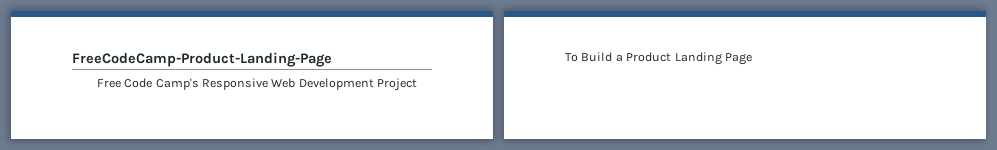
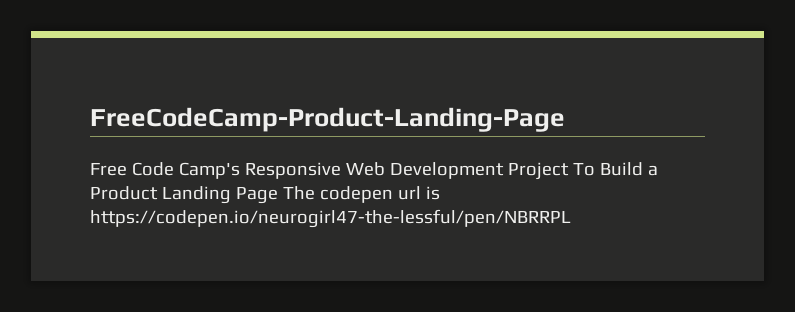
(752, 59) none -> [282,186,440,203] [90,209,571,228] The codepen url is https://codepen.io/neurogirl47-the-lessful/pen/NBRRPL

